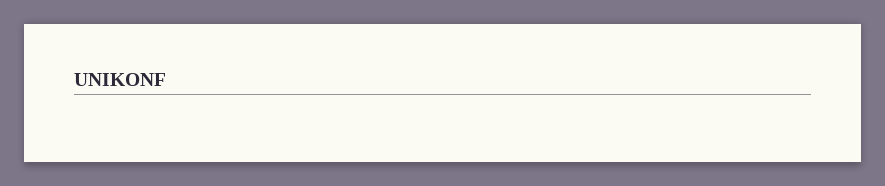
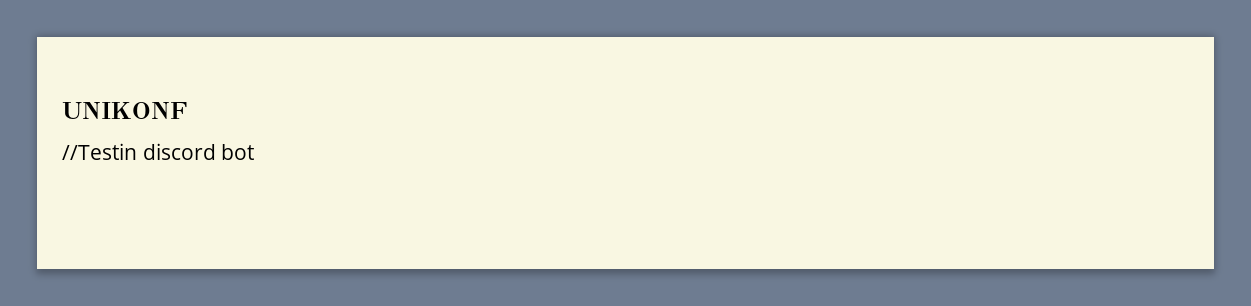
(166, 79) none -> [62,143,255,160] // //Testin discord bot

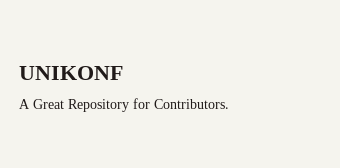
[62,143,255,160] //Testin discord bot -> [19,98,229,112] A Great Repository for Contributors.

